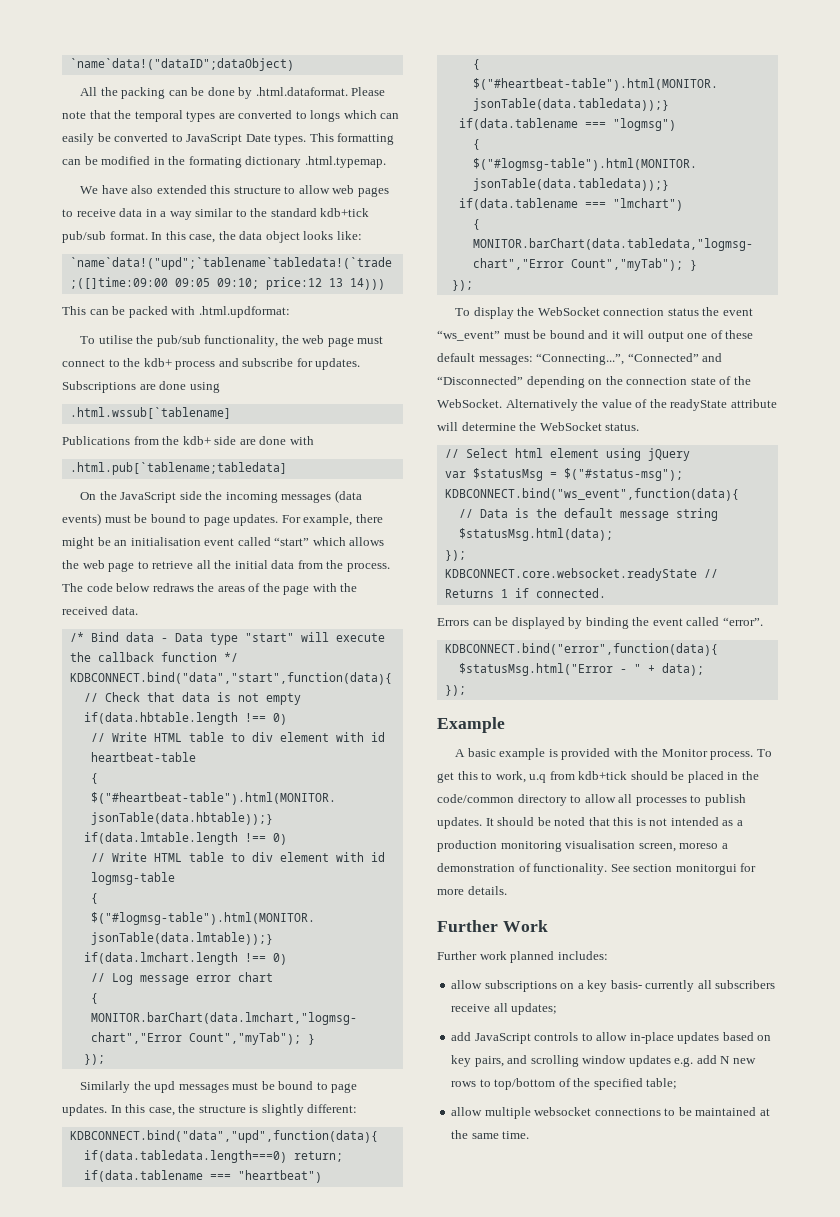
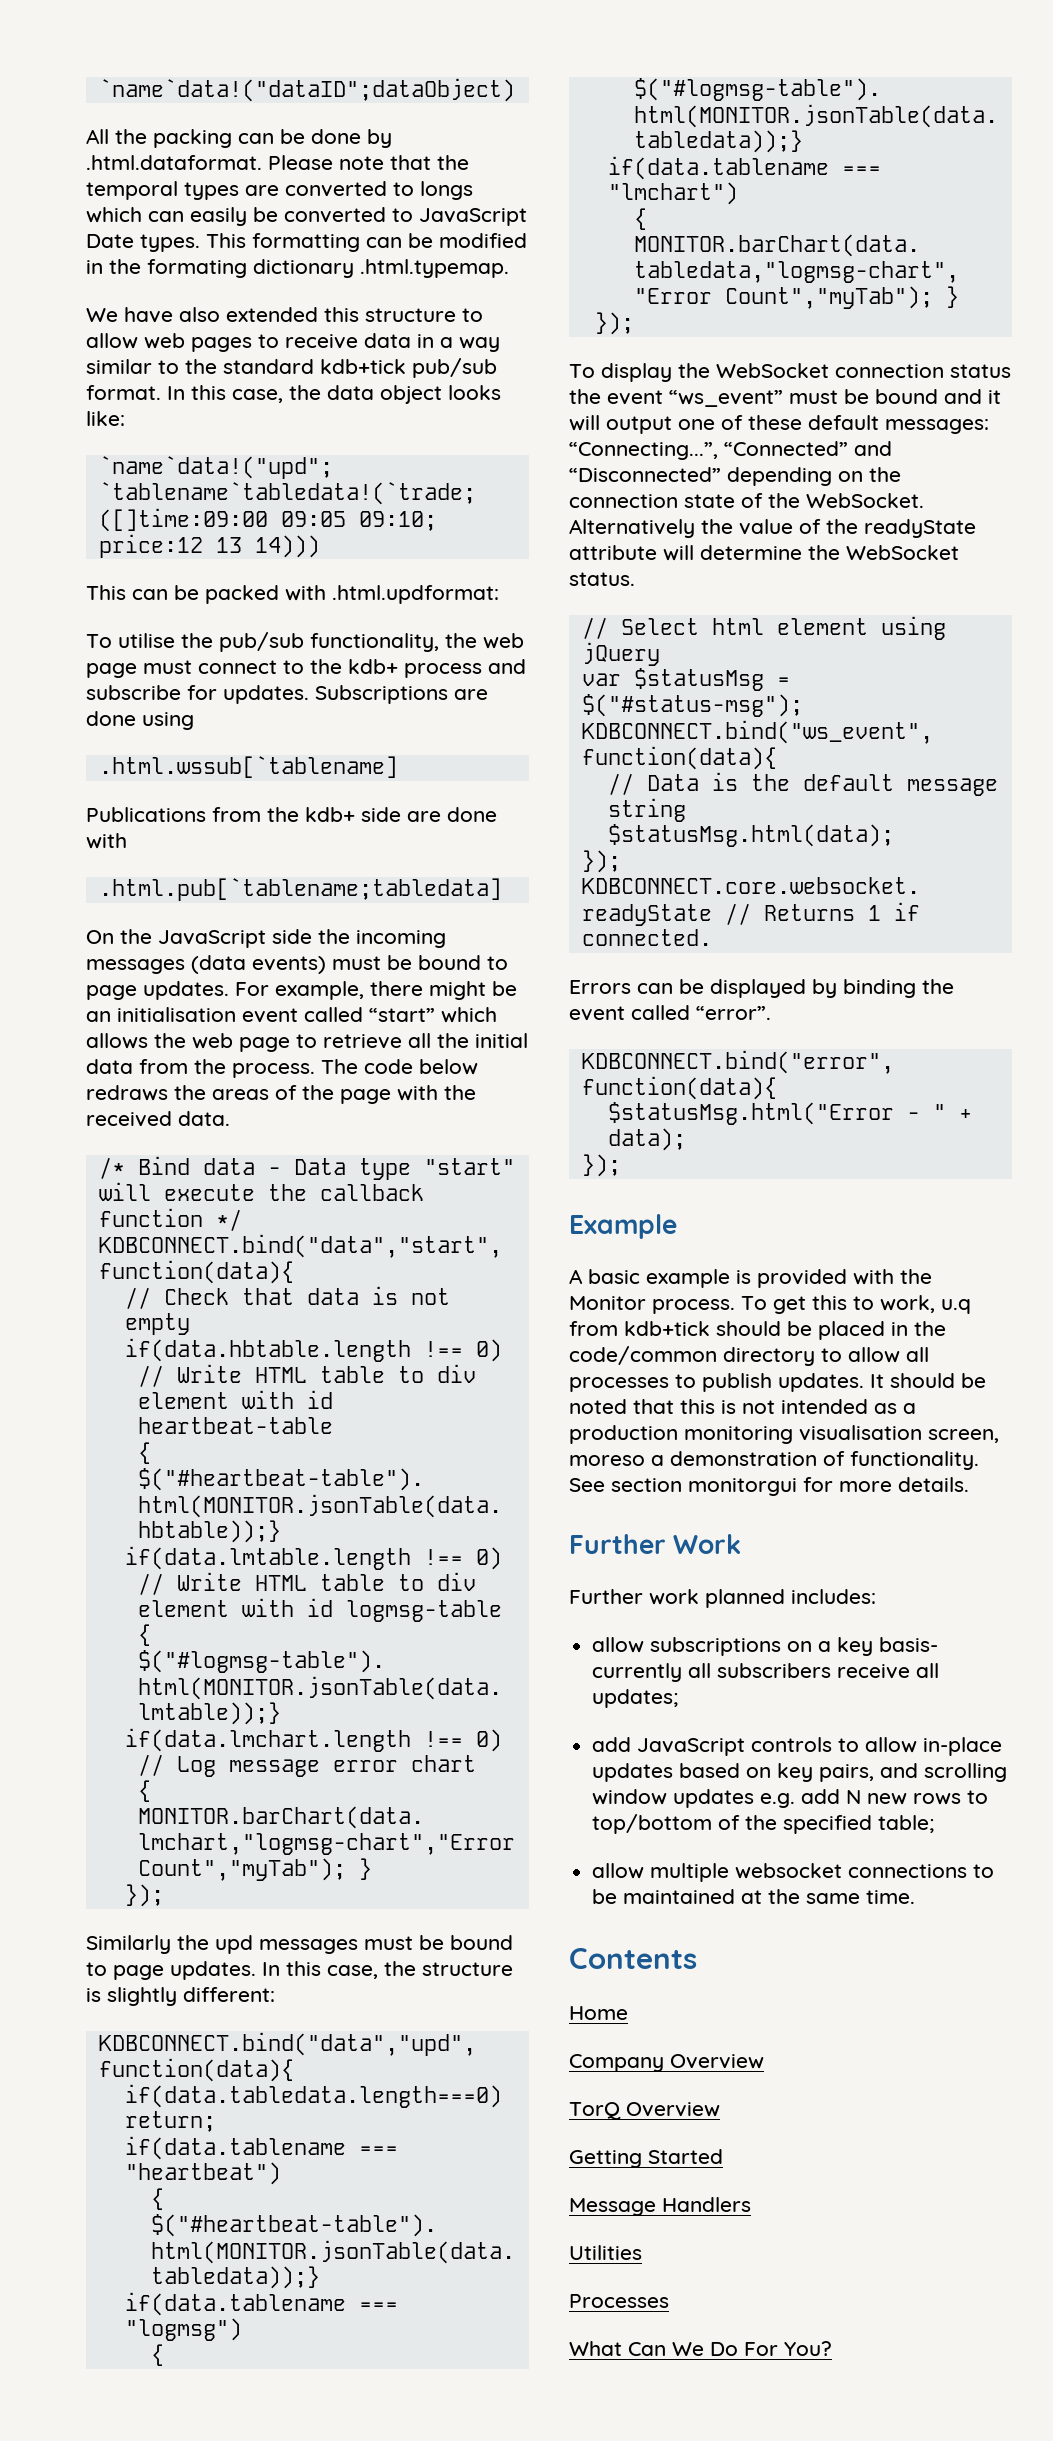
(530, 1135) none -> [569,1948,697,1969] [569,2006,628,2020] [569,2054,764,2072] [569,2102,720,2120] [569,2149,723,2168] [569,2197,751,2216] [569,2245,642,2260] [569,2294,669,2308] [569,2341,832,2356] // Contents // Home // Company Overview // TorQ Overview // Getting Started // Message Handlers // Utilities // Processes // What Can We Do For You?

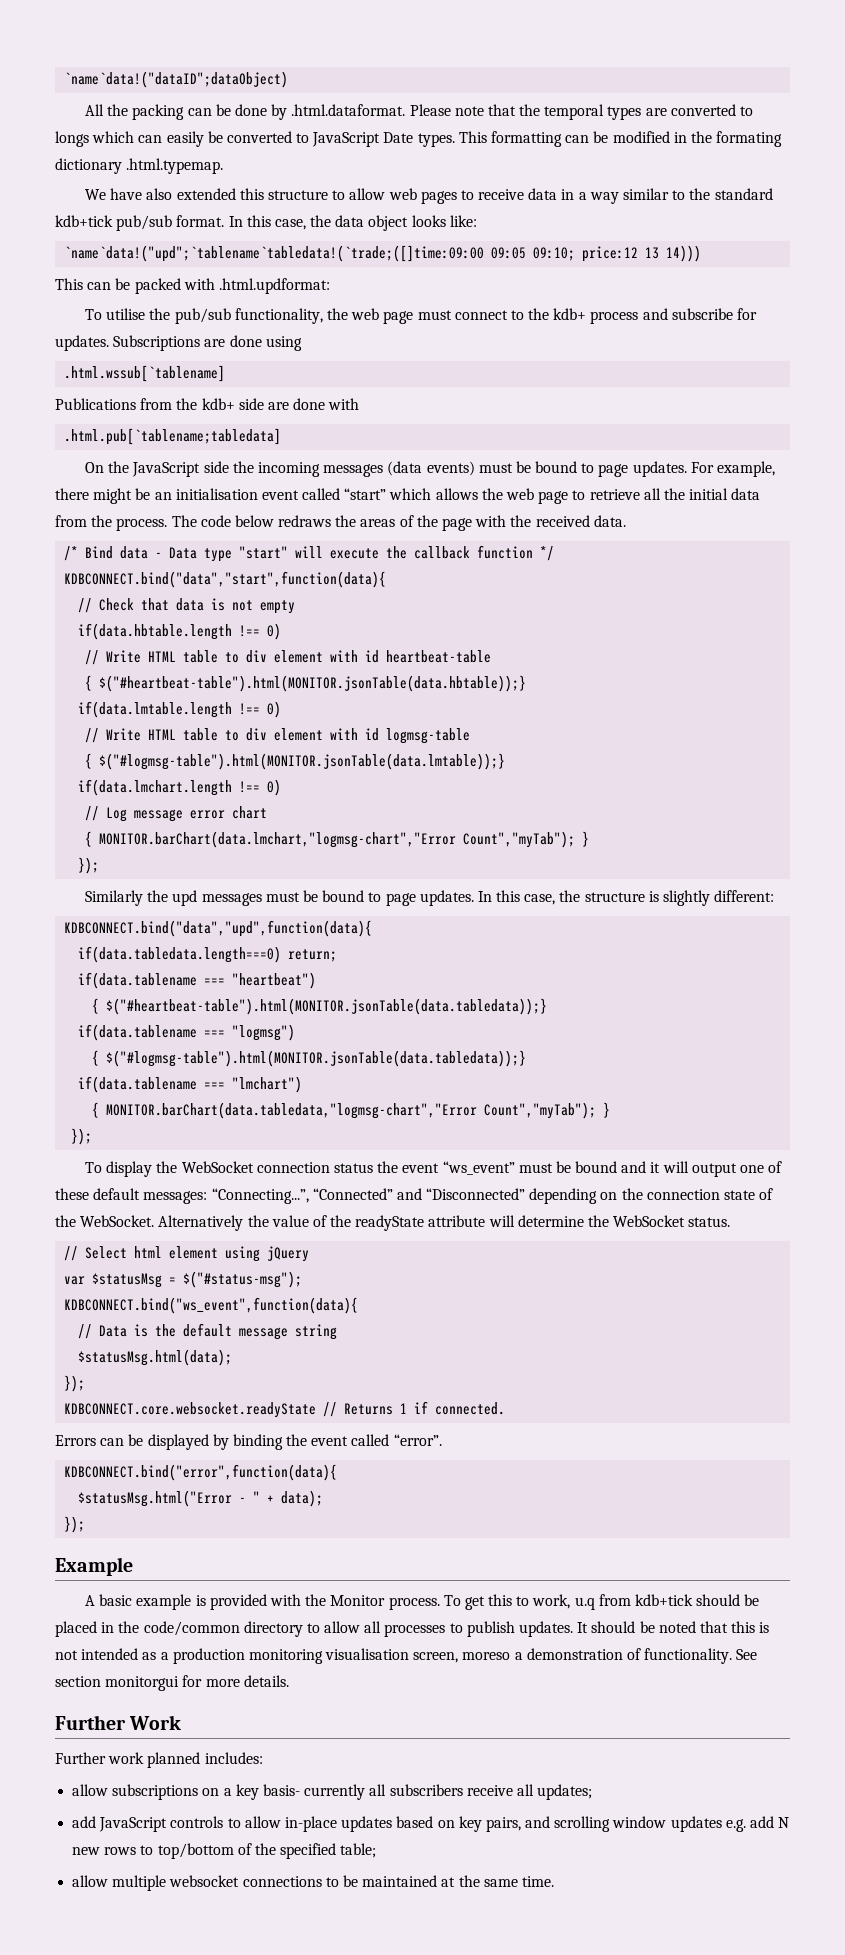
[569,1948,697,1969] [569,2006,628,2020] [569,2054,764,2072] [569,2102,720,2120] [569,2149,723,2168] [569,2197,751,2216] [569,2245,642,2260] [569,2294,669,2308] [569,2341,832,2356] // Contents // Home // Company Overview // TorQ Overview // Getting Started // Message Handlers // Utilities // Processes // What Can We Do For You? -> (554, 1881) none

